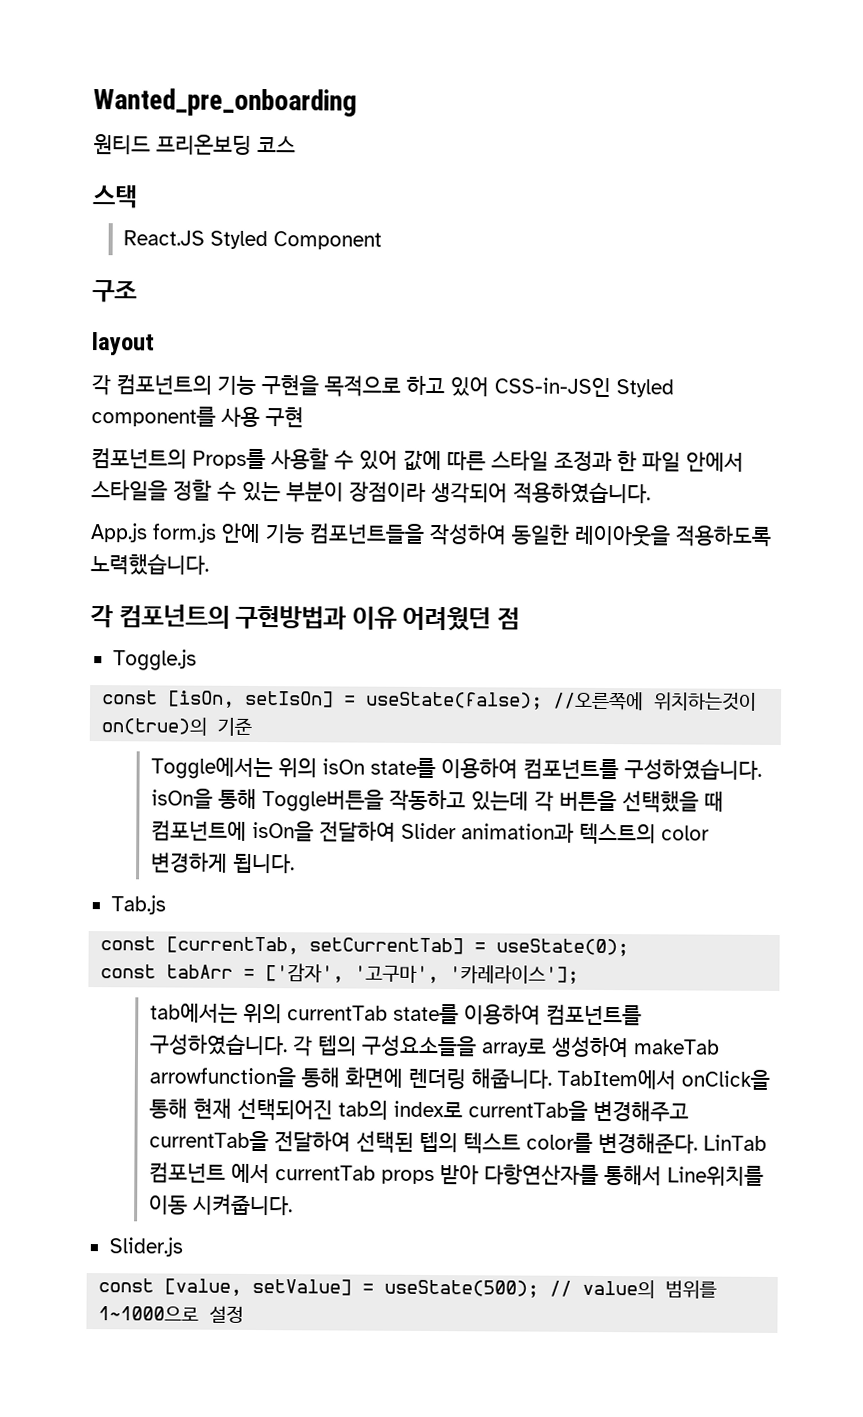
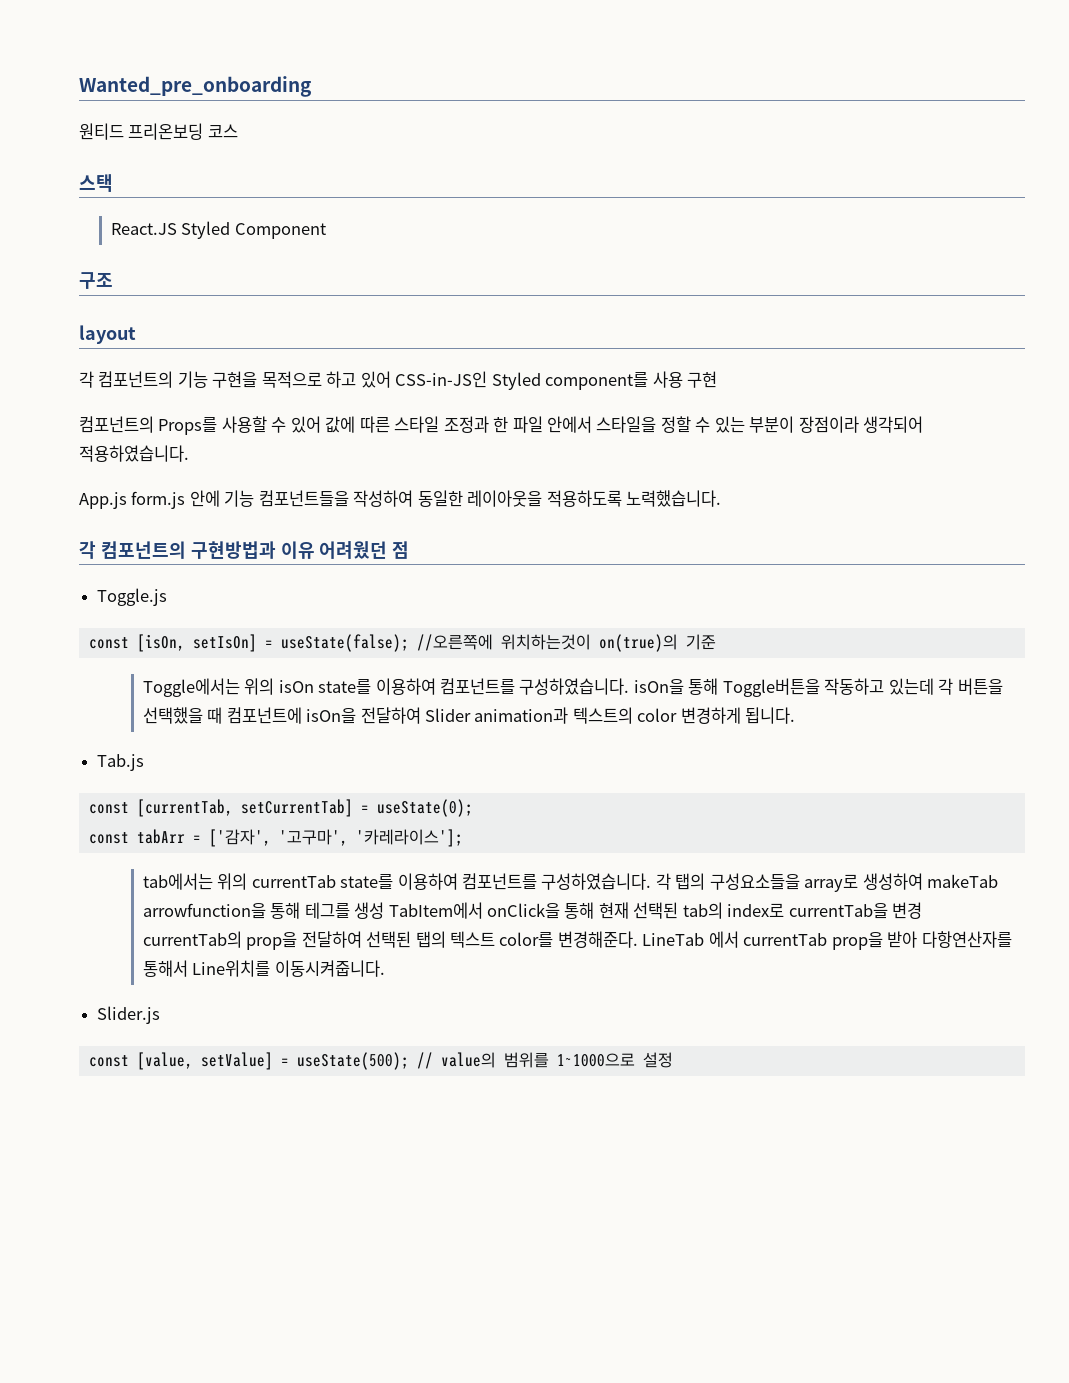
[317,1035,357,1056] 텝의 -> [675,873,706,890] 탭의
[344,1066,552,1090] 화면에 렌더링 해줍니다. -> [304,902,385,919] 테그를 생성
[236,1097,333,1121] 선택되어진 -> [633,902,679,919] 선택된
[592,1100,689,1122] [148,1130,269,1152] 변경해주고 currentTab을 -> [892,902,923,919] [142,931,298,950] 변경 currentTab의 prop을
[418,1131,458,1153] 텝의 -> [415,931,446,948] 탭의
[702,1134,767,1151] [148,1162,226,1183] LinTab 컴포넌트 -> [642,933,705,946] LineTab
[380,1169,435,1185] props -> [831,931,883,950] prop을
[148,1193,293,1216] 이동 시켜줍니다. -> [274,960,385,977] 이동시켜줍니다.

